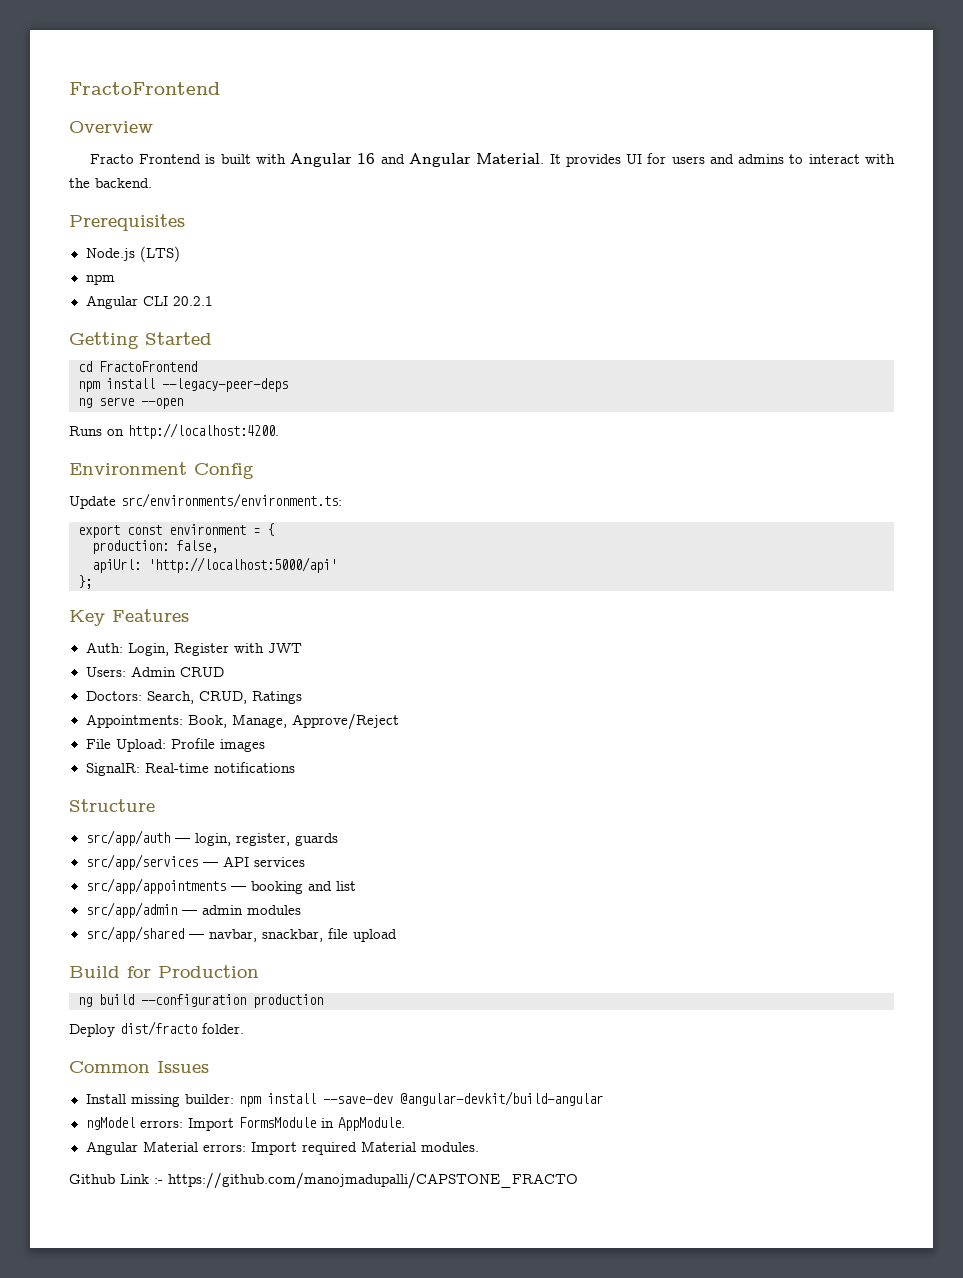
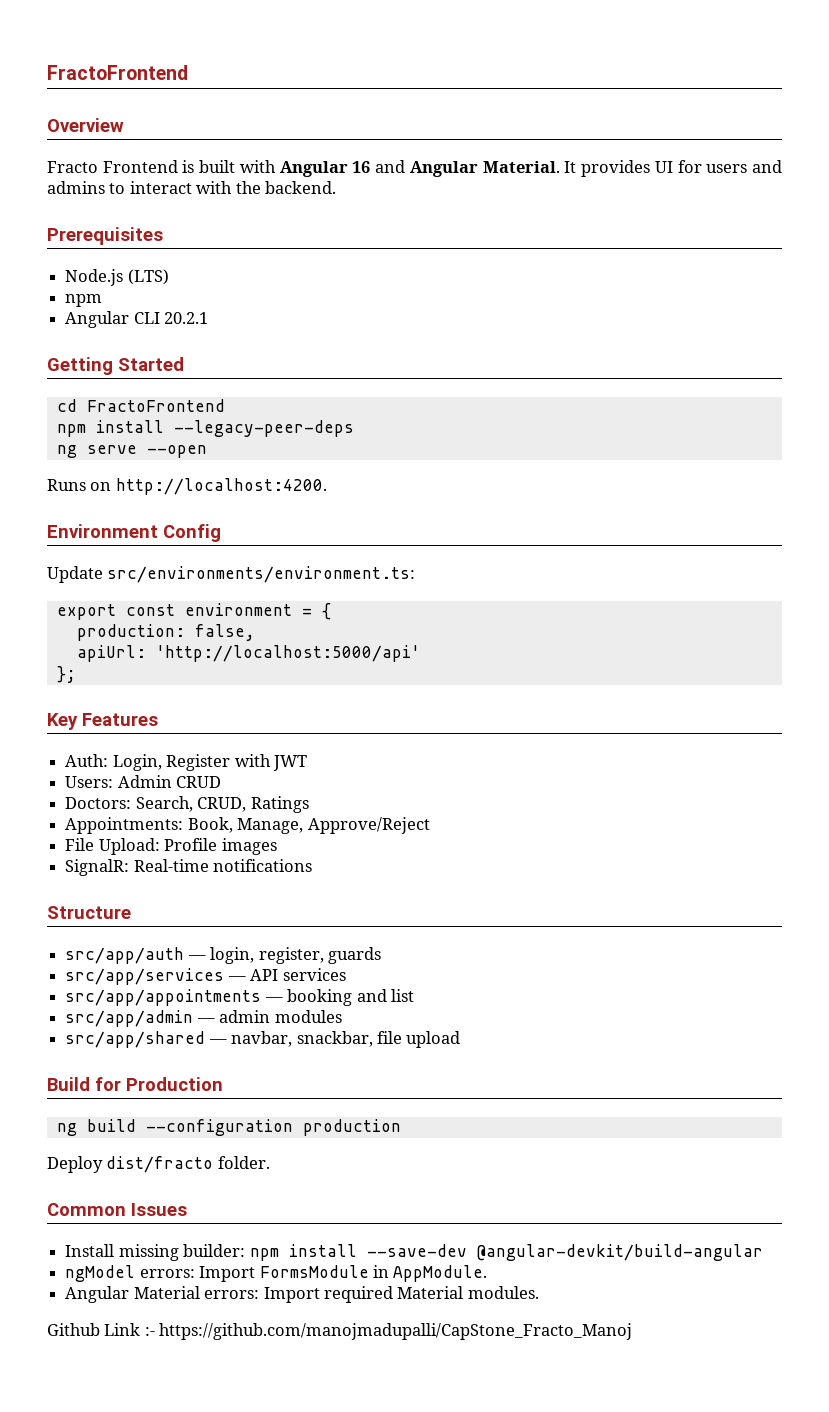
[168,1172,578,1189] https://github.com/manojmadupalli/CAPSTONE_FRACTO -> [159,1323,633,1340] https://github.com/manojmadupalli/CapStone_Fracto_Manoj

